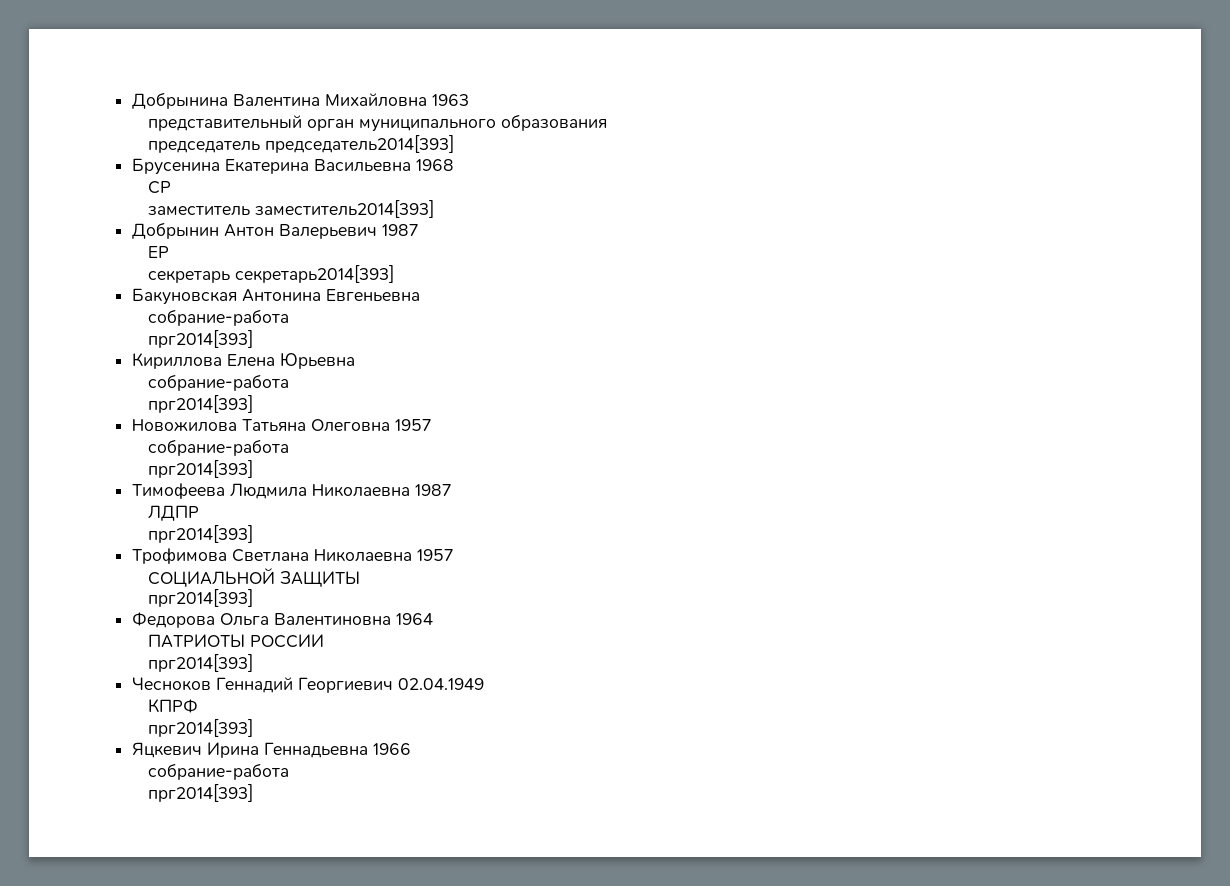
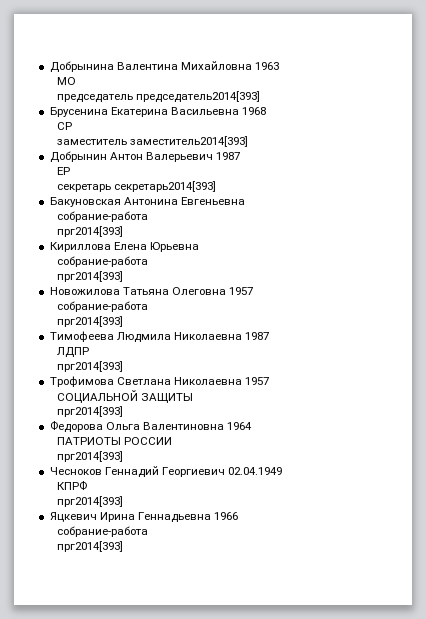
[147,114,607,132] представительный орган муниципального образования -> [57,77,77,85] МО

